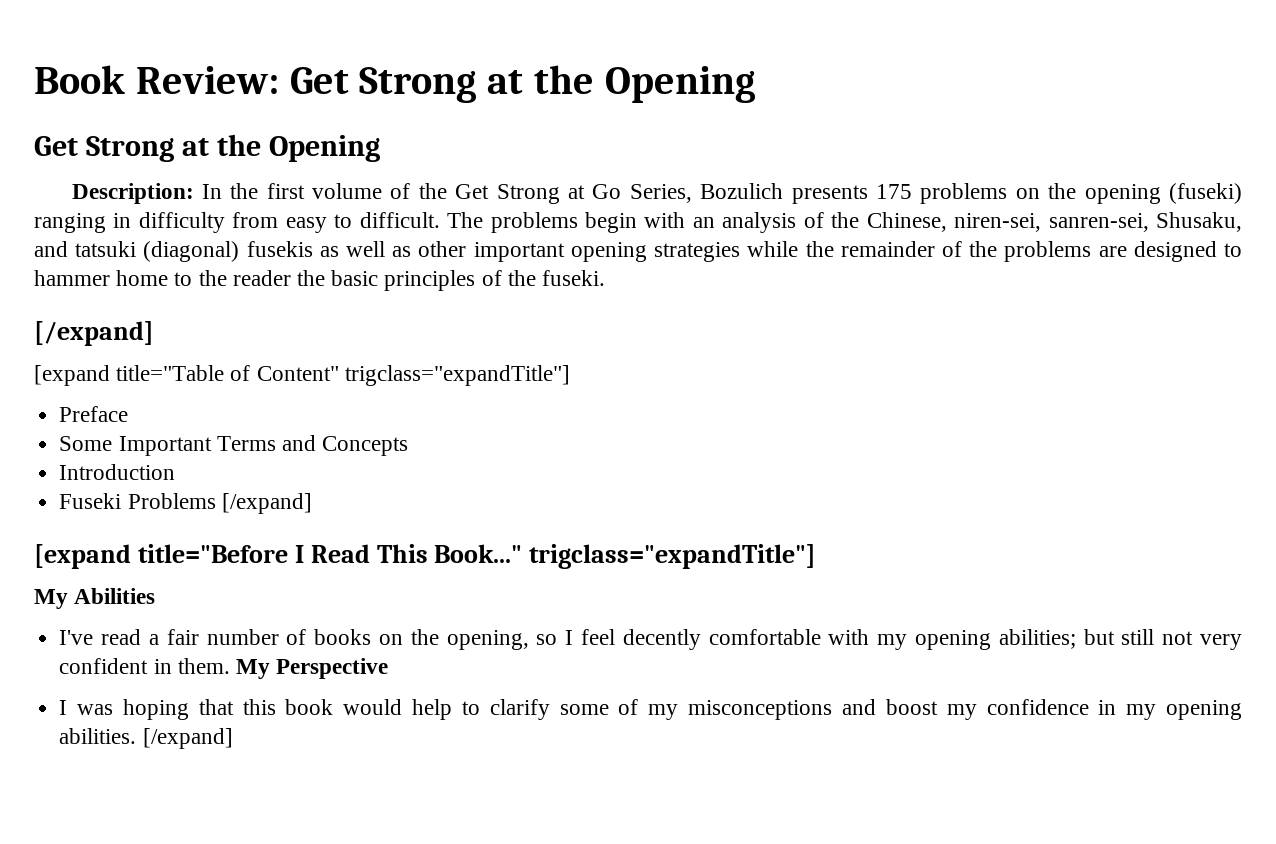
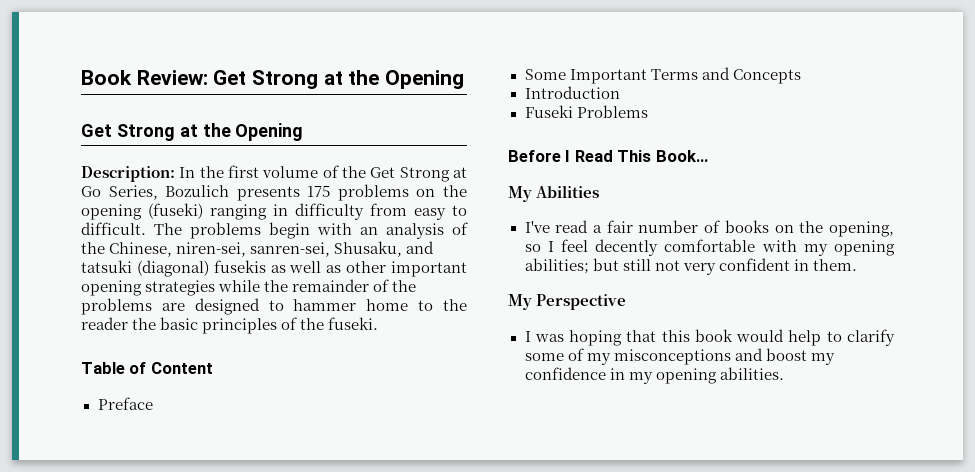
[34,321,154,346] [34,365,570,386] [/expand] // [expand title="Table of Content" trigclass="expandTitle"] -> [81,362,213,374] Table of Content
[221,493,312,514] [34,544,288,569] [/expand] // [expand title="Before -> [508,150,561,162] // Before
[434,544,817,569] Book..." trigclass="expandTitle"] -> [655,150,708,162] Book...
(230, 666) none -> (857, 265) //
[142,728,233,749] [/expand] -> (784, 373) none

